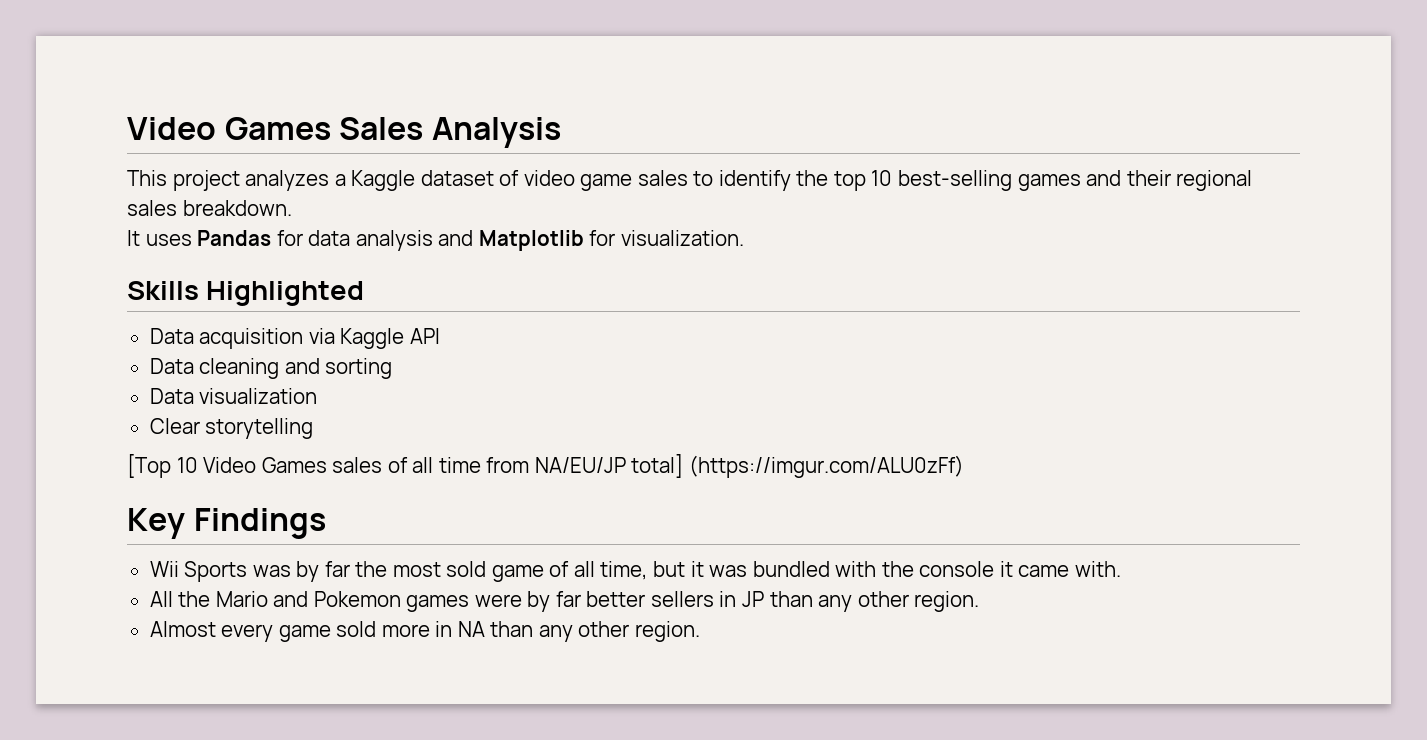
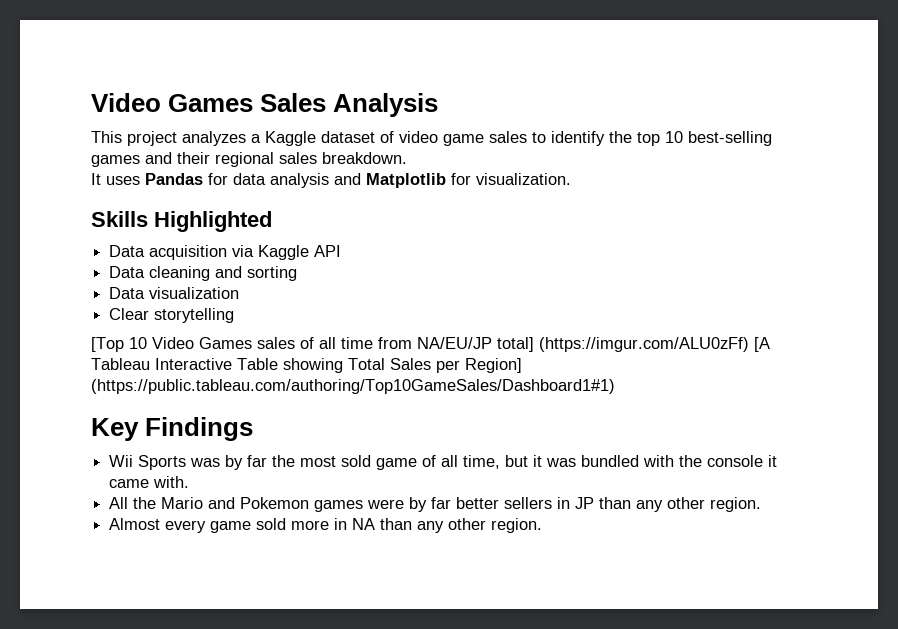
(964, 466) none -> [754,337,770,352] [91,358,522,373] [91,379,615,394] [A Tableau Interactive Table showing Total Sales per Region] (https://public.tableau.com/authoring/Top10GameSales/Dashboard1#1)

